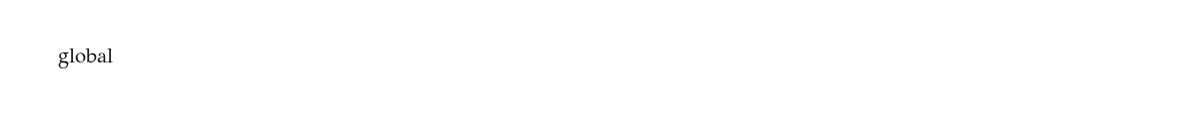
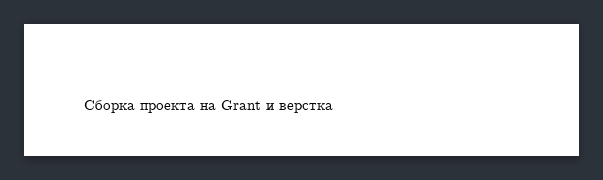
[57,48,114,69] global -> [84,100,333,113] Сборка проекта на Grant и верстка

